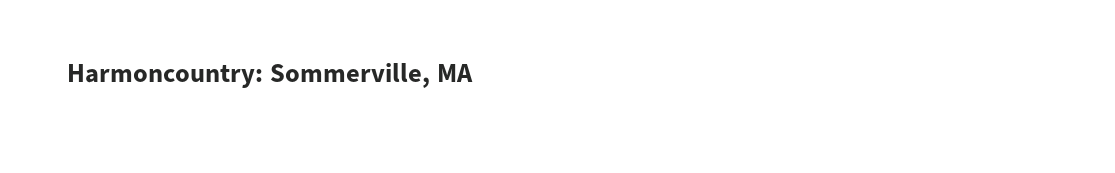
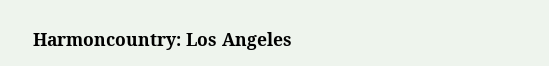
[270,63,474,88] Sommerville, MA -> [186,32,292,50] Los Angeles

